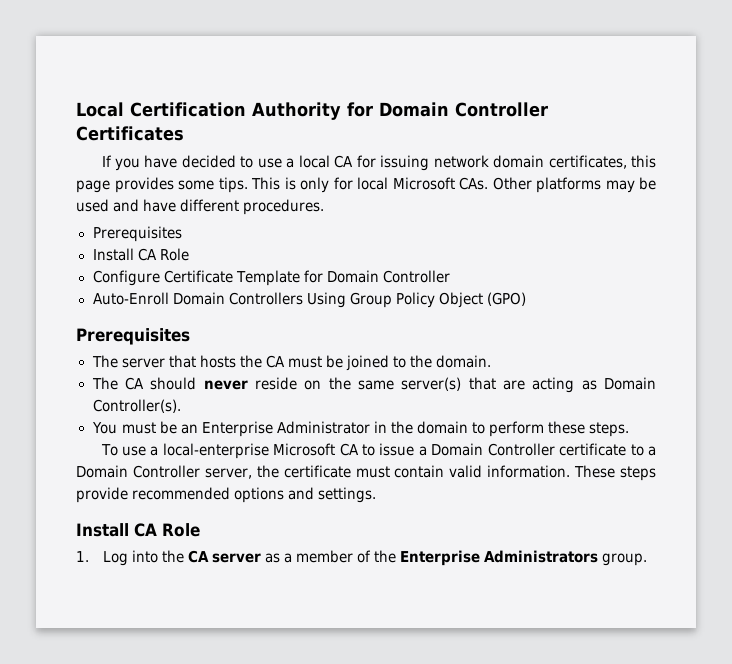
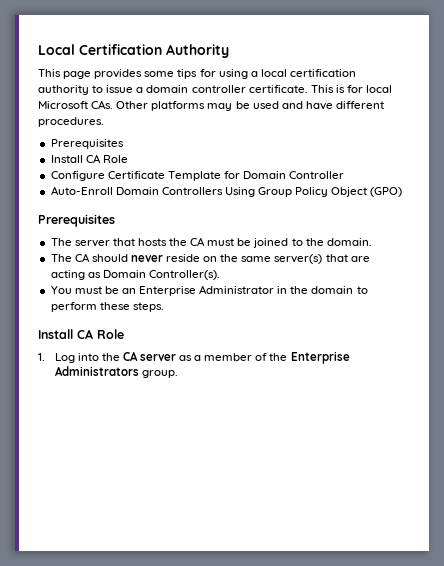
[347,102,548,117] [76,126,184,141] [101,155,656,171] [76,177,248,193] for Domain Controller Certificates // If you have decided to use a local CA for issuing network domain certificates, this page provides some tips. -> [38,69,356,79] [38,85,308,95] // This page provides some tips for using a local certification authority to issue a domain controller certificate.
[300,177,329,193] only -> (345, 89) none
[100,443,656,459] [76,465,656,481] [76,487,377,503] // To use a local-enterprise Microsoft CA to issue a Domain Controller certificate to a Domain Controller server, the certificate must contain valid information. These steps provide recommended options and settings. -> (164, 307) none

